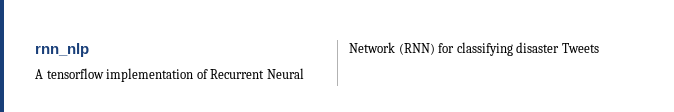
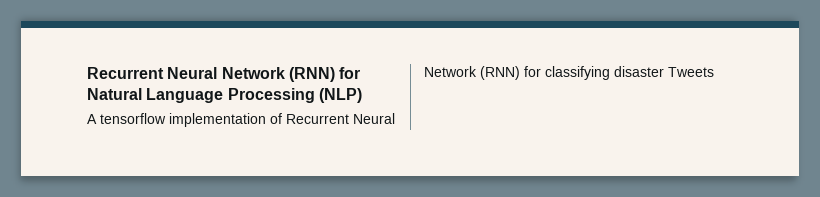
[35,43,89,57] rnn_nlp -> [87,67,361,82] [87,88,362,103] Recurrent Neural Network (RNN) for Natural Language Processing (NLP)

